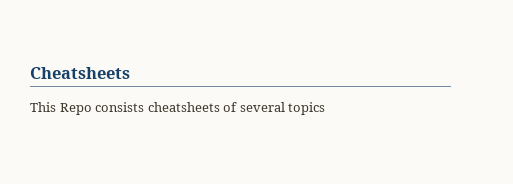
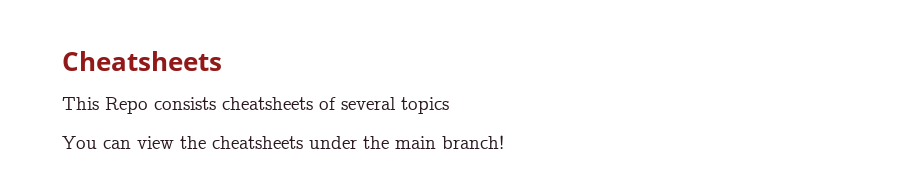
(326, 108) none -> [62,135,504,149] // You can view the cheatsheets under the main branch!

